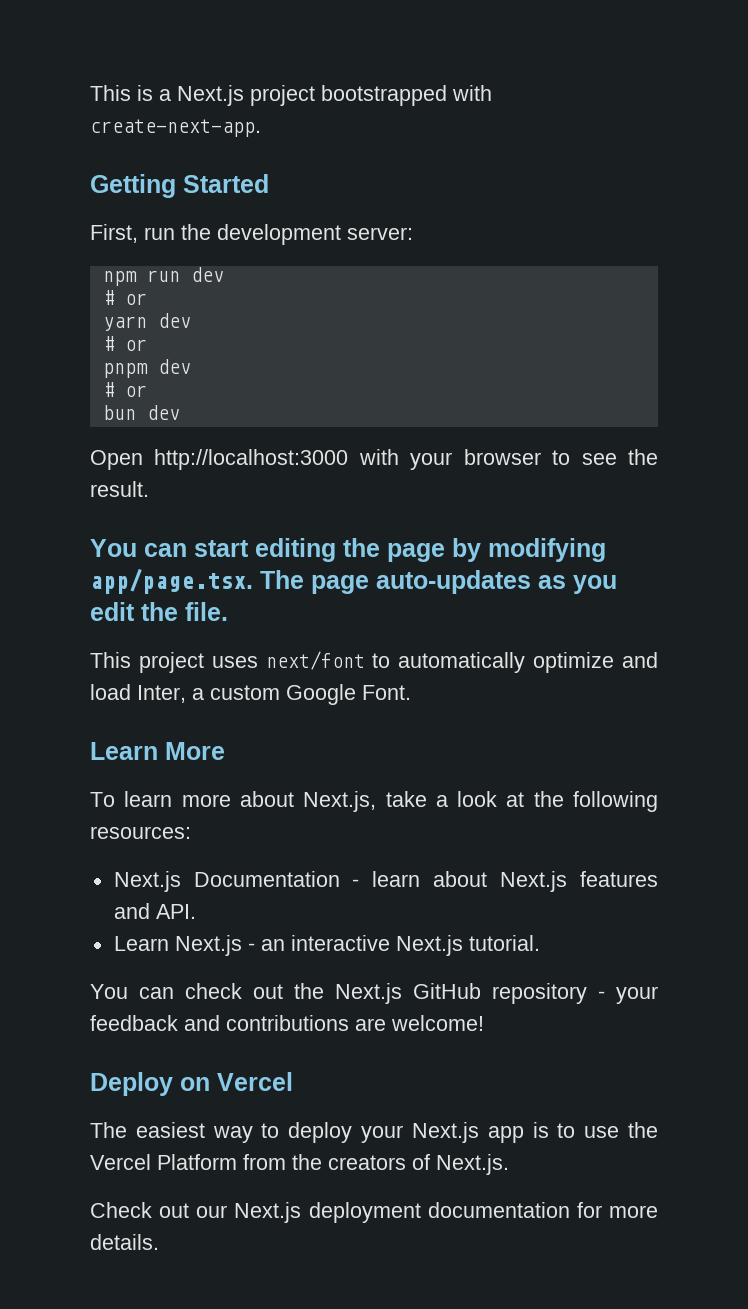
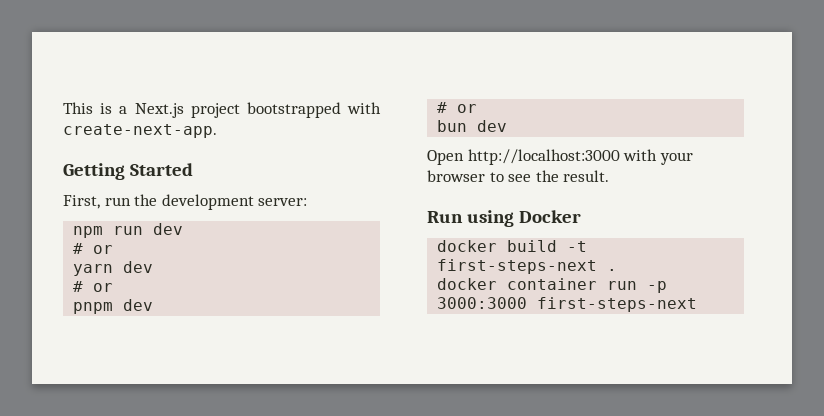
[90,538,606,562] [90,568,617,594] [90,602,228,621] [90,651,658,673] [90,684,411,705] [90,742,225,760] [90,791,659,812] [90,826,191,839] [113,871,658,892] [113,903,196,919] [113,935,540,956] [90,983,658,1004] [90,1015,484,1031] [90,1072,293,1096] [90,1122,658,1143] [90,1154,509,1175] [90,1202,658,1223] [90,1234,159,1250] You can start editing the page by modifying app/page.tsx. The page auto-updates as you edit the file. // This project uses next/font to automatically optimize and load Inter, a custom Google Font. // Learn More // To learn more about Next.js, take a look at the following resources: // Next.js Documentation - learn about Next.js features and API. // Learn Next.js - an interactive Next.js tutorial. // You can check out the Next.js GitHub repository - your feedback and contributions are welcome! // Deploy on Vercel // The easiest way to deploy your Next.js app is to use the Vercel Platform from the creators of Next.js. // Check out our Next.js deployment documentation for more details. -> [427,210,581,227] [437,240,588,252] [437,259,618,274] [437,278,668,293] [437,297,698,312] Run using Docker // docker build -t first-steps-next . // docker container run -p 3000:3000 first-steps-next

